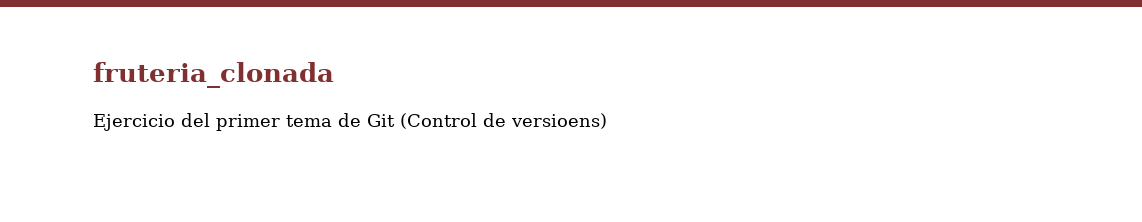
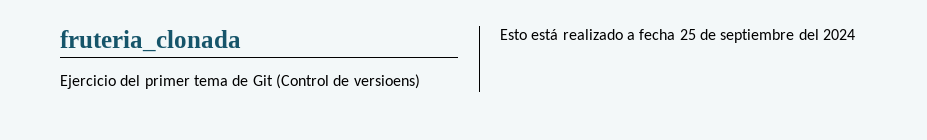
(607, 121) none -> [500,29,855,43] // Esto está realizado a fecha 25 de septiembre del 2024

